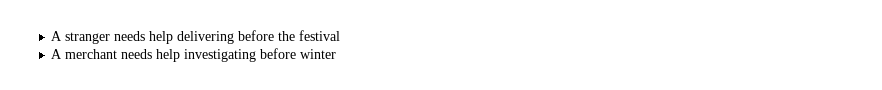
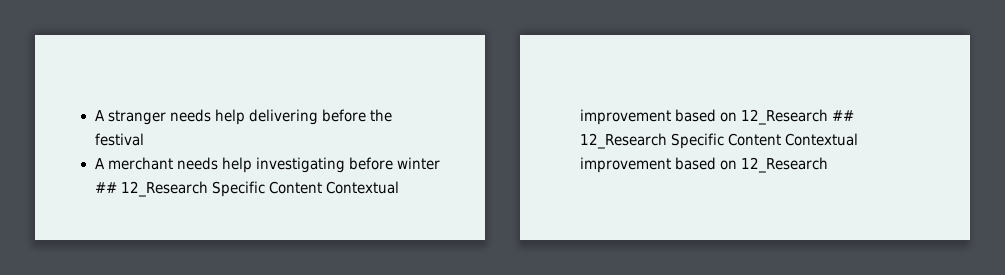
(337, 54) none -> [94,181,399,197] [579,109,854,125] [579,133,858,149] [579,157,828,173] ## 12_Research Specific Content Contextual improvement based on 12_Research ## 12_Research Specific Content Contextual improvement based on 12_Research

